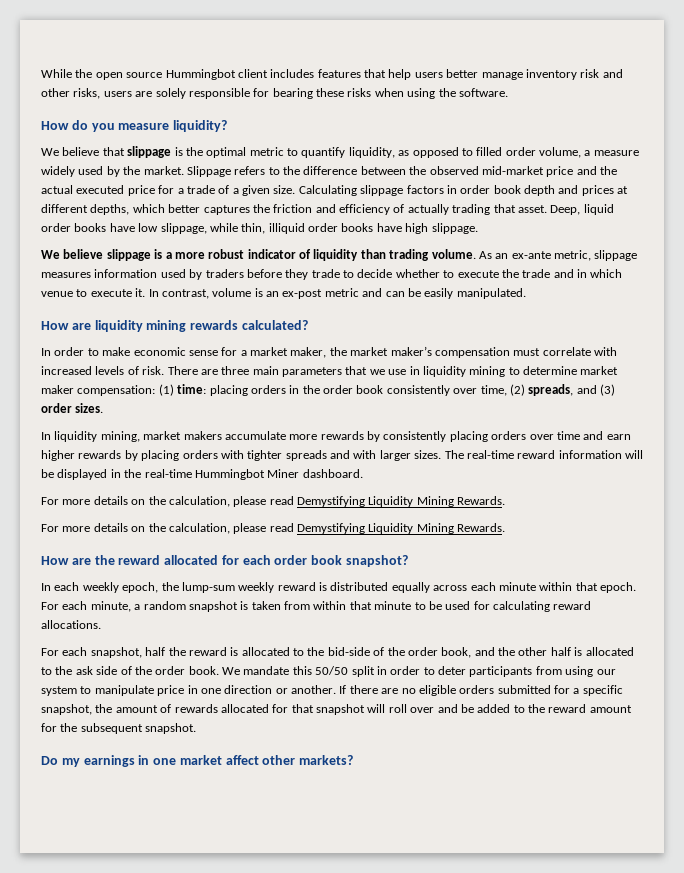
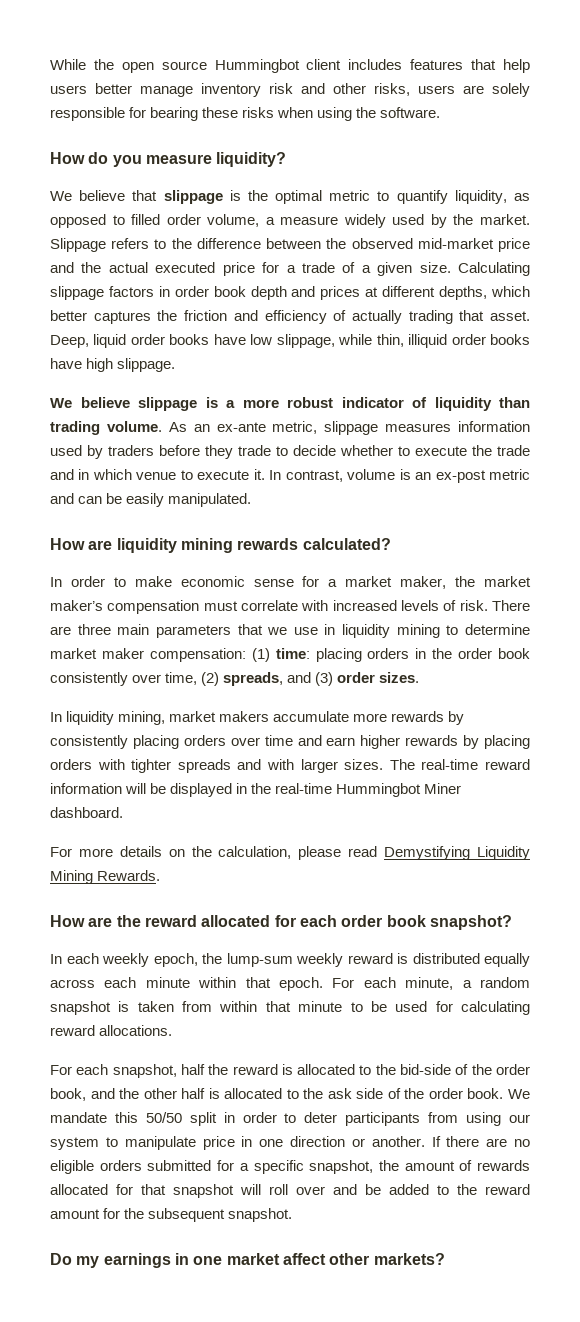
[41,523,506,534] // For more details on the calculation, please read Demystifying Liquidity Mining Rewards. -> (161, 875) none

